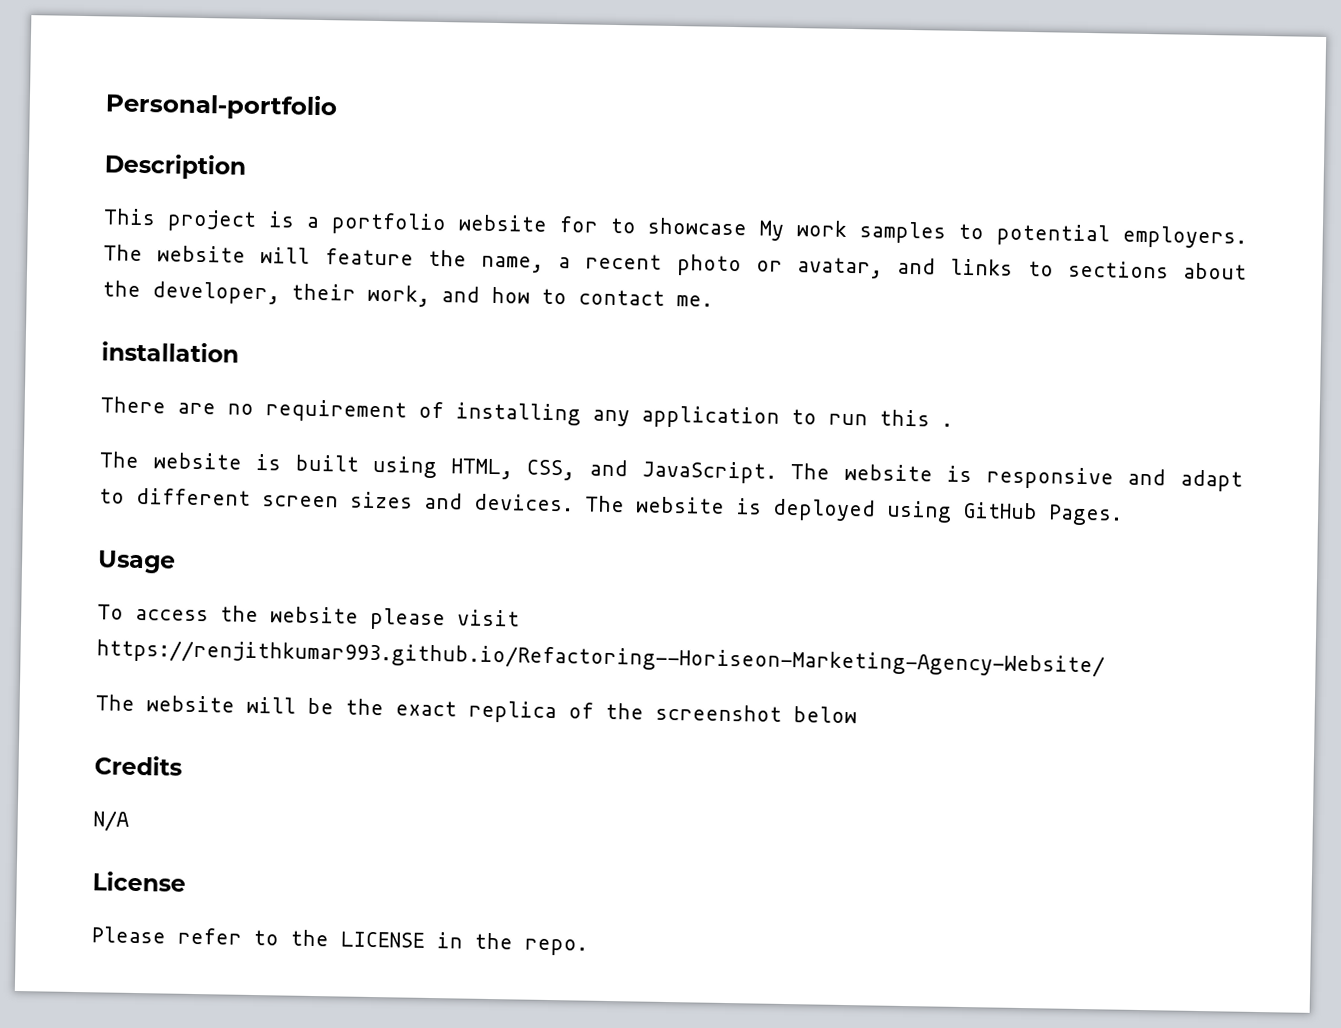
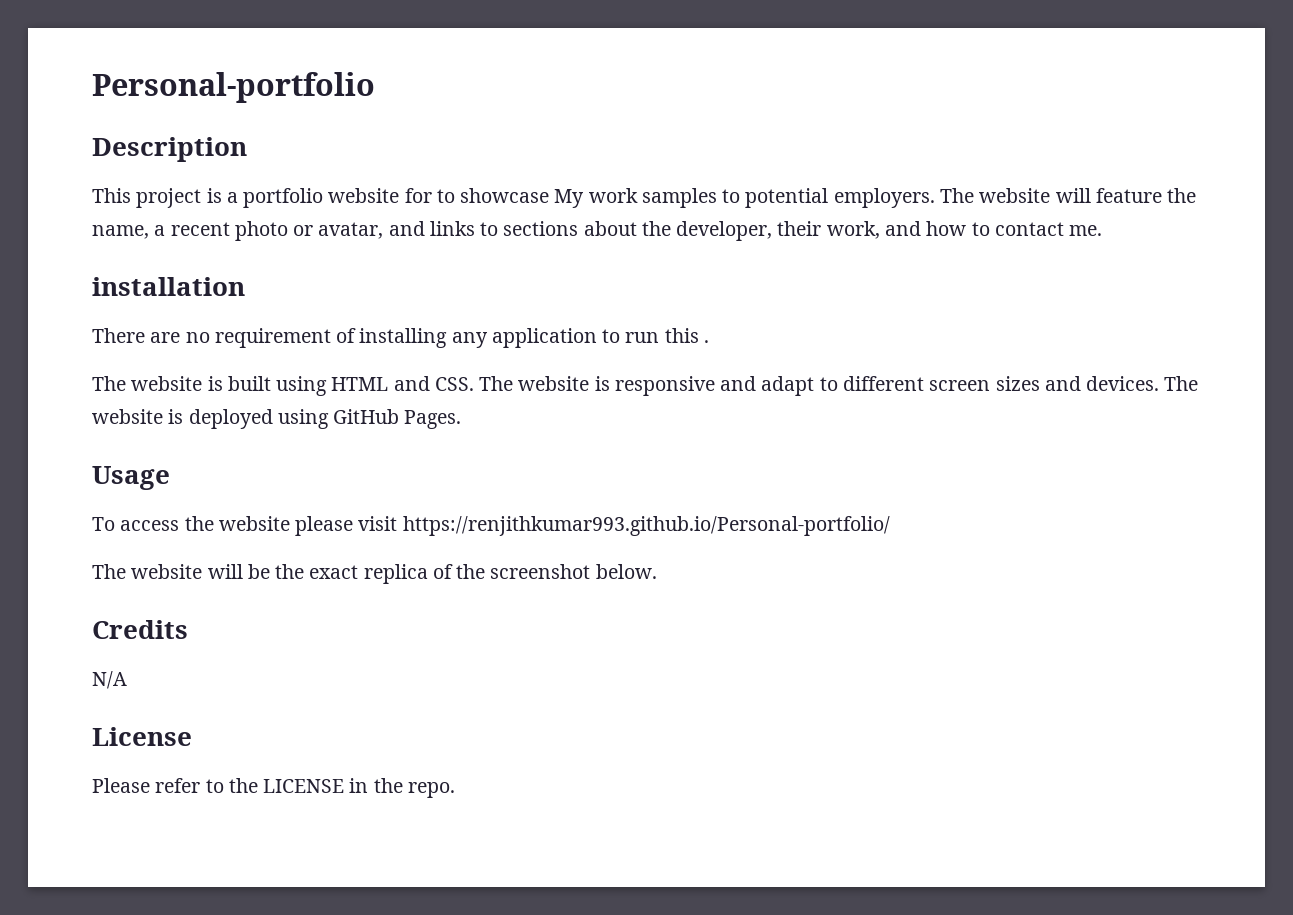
[450,458,777,484] HTML, CSS, and JavaScript. -> [331,376,474,391] HTML and CSS.
[96,639,1105,678] https://renjithkumar993.github.io/Refactoring--Horiseon-Marketing-Agency-Website/ -> [402,516,890,536] https://renjithkumar993.github.io/Personal-portfolio/
[793,706,857,724] below -> [595,564,657,579] below.

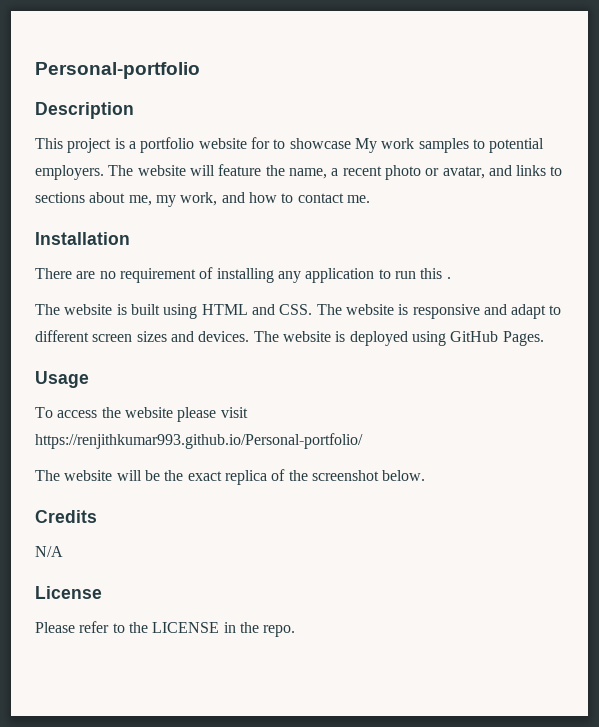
[641,221,822,241] the developer, their -> [128,195,176,207] me, my
[92,277,245,296] installation -> [35,232,130,245] Installation

